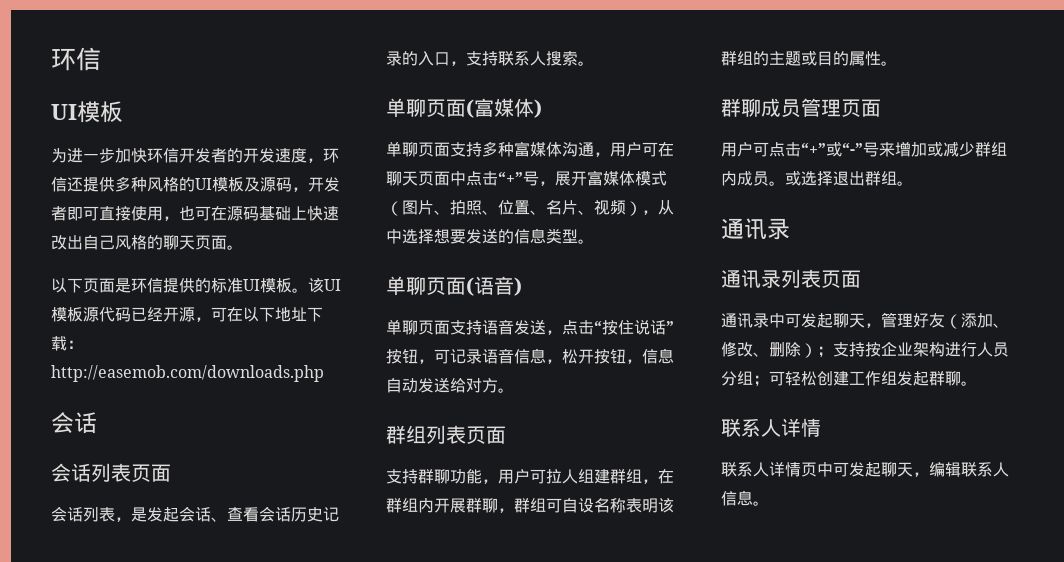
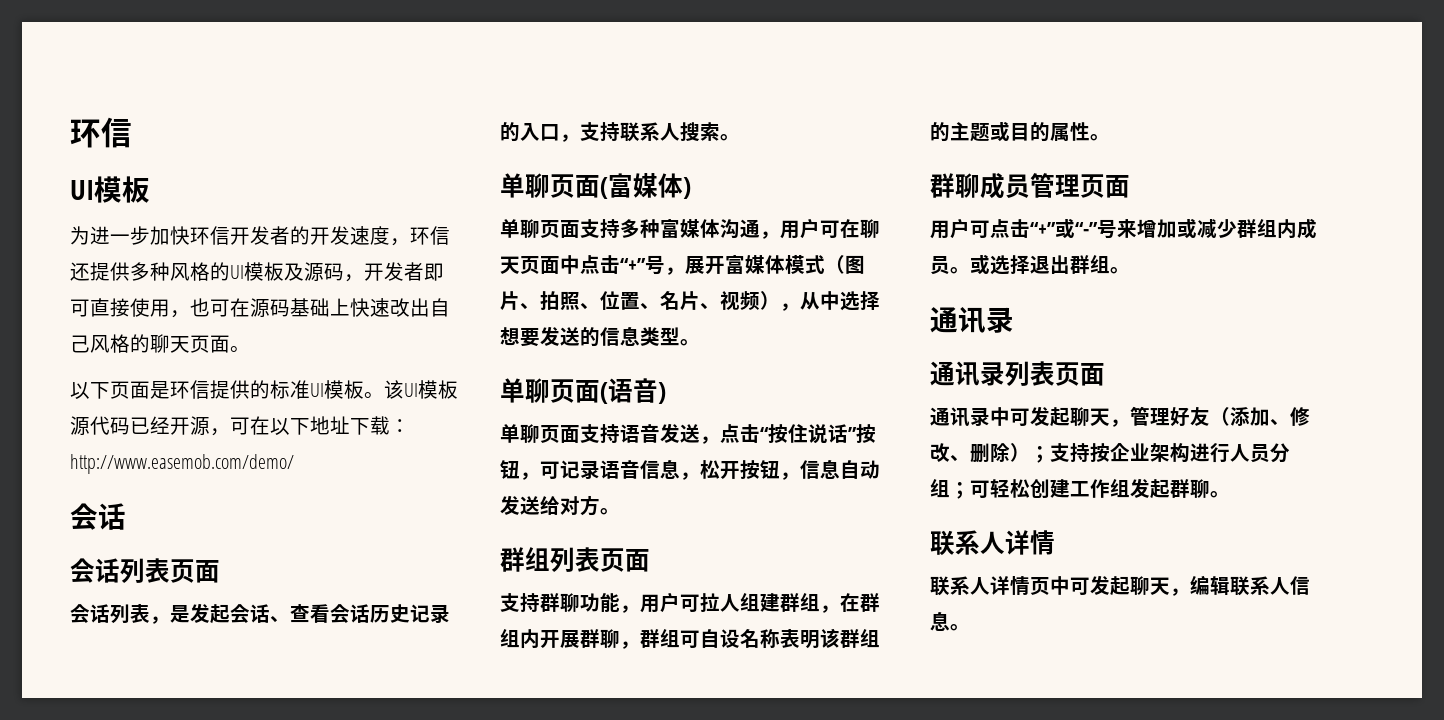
[51,365,324,382] http://easemob.com/downloads.php -> [70,454,294,474] http://www.easemob.com/demo/

